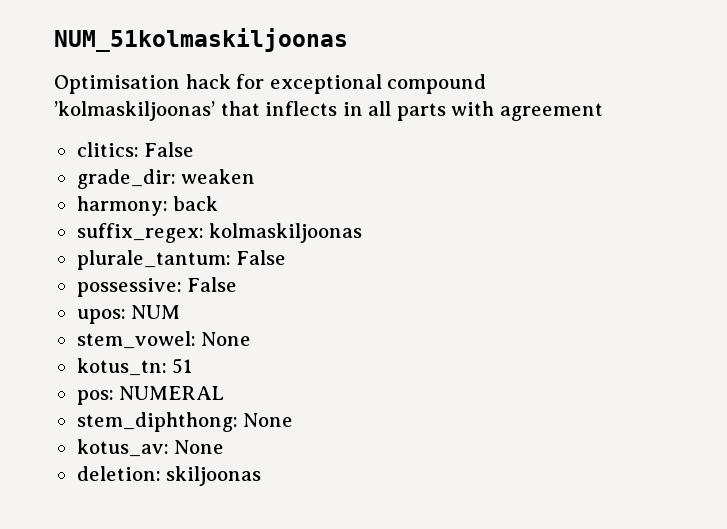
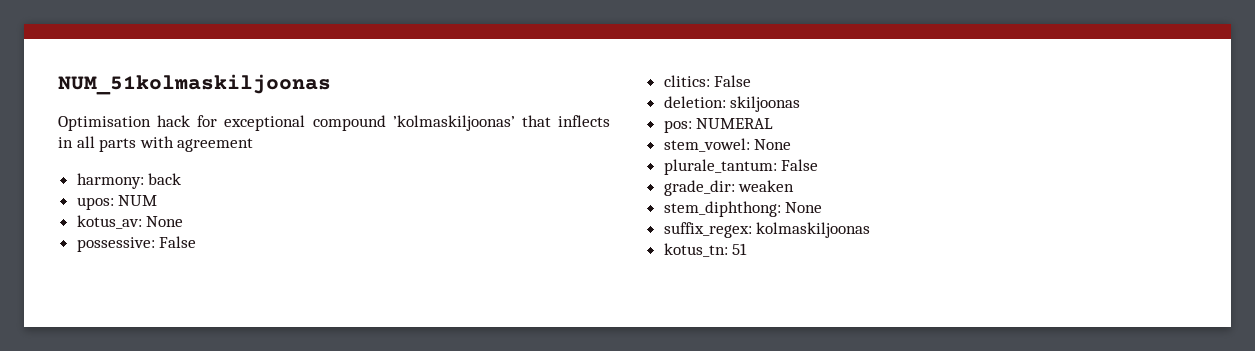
[76,142,139,157] clitics: -> [76,173,182,189] [76,195,158,210] [76,215,184,229] [76,236,197,252] [663,75,752,87] [663,96,801,112] [663,118,774,133] [663,138,792,152] [663,159,777,175] harmony: back // upos: NUM // kotus_av: None // possessive: False // clitics: False // deletion: skiljoonas // pos: NUMERAL // stem_vowel: None // plurale_tantum:
[76,196,219,216] harmony: back -> [663,201,823,217] stem_diphthong: None
[76,250,287,270] [76,277,238,297] [76,305,181,324] [76,331,252,349] [76,358,193,376] [76,386,225,405] [76,412,294,432] [76,439,225,457] [76,466,262,486] plurale_tantum: False // possessive: False // upos: NUM // stem_vowel: None // kotus_tn: 51 // pos: NUMERAL // stem_diphthong: None // kotus_av: None // deletion: skiljoonas -> [663,243,748,257] kotus_tn: 51

